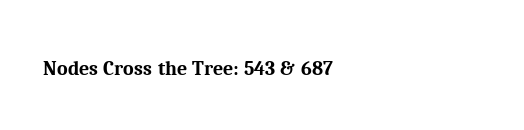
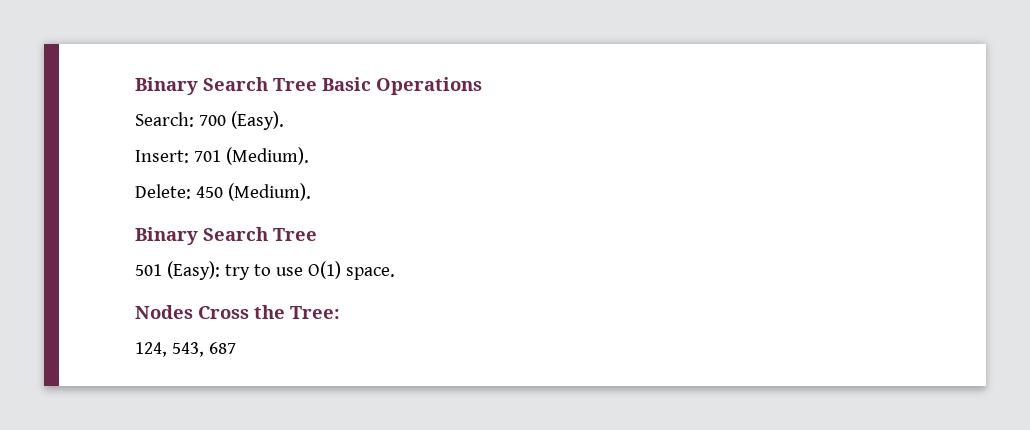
(43, 67) none -> [135,77,482,95] [135,111,284,130] [135,147,309,165] [135,183,311,201] [135,227,317,245] [135,261,395,280] Binary Search Tree Basic Operations // Search: 700 (Easy). // Insert: 701 (Medium). // Delete: 450 (Medium). // Binary Search Tree // 501 (Easy): try to use O(1) space. //
[244,61,296,75] 543 & -> [135,342,204,357] // 124, 543,

